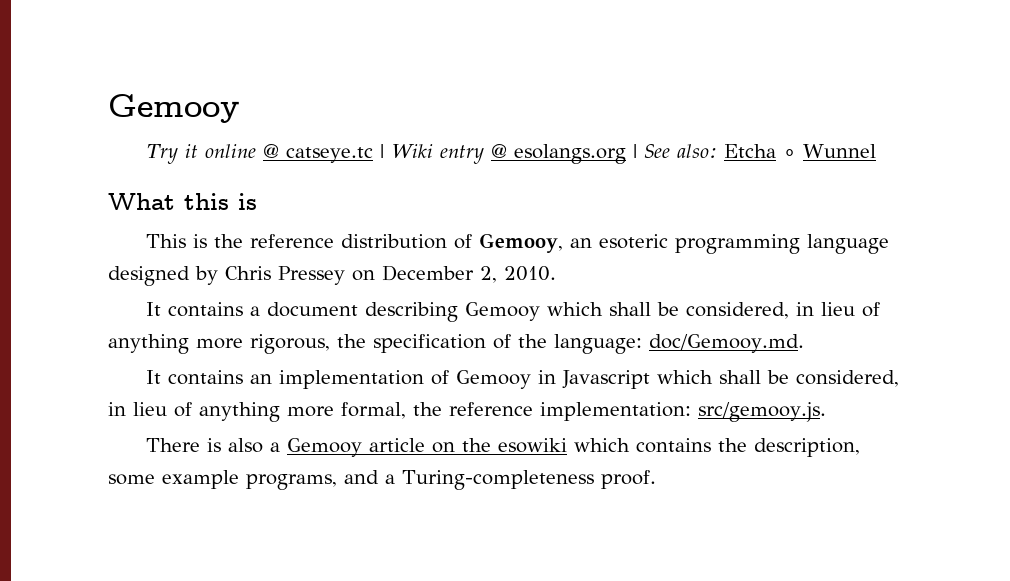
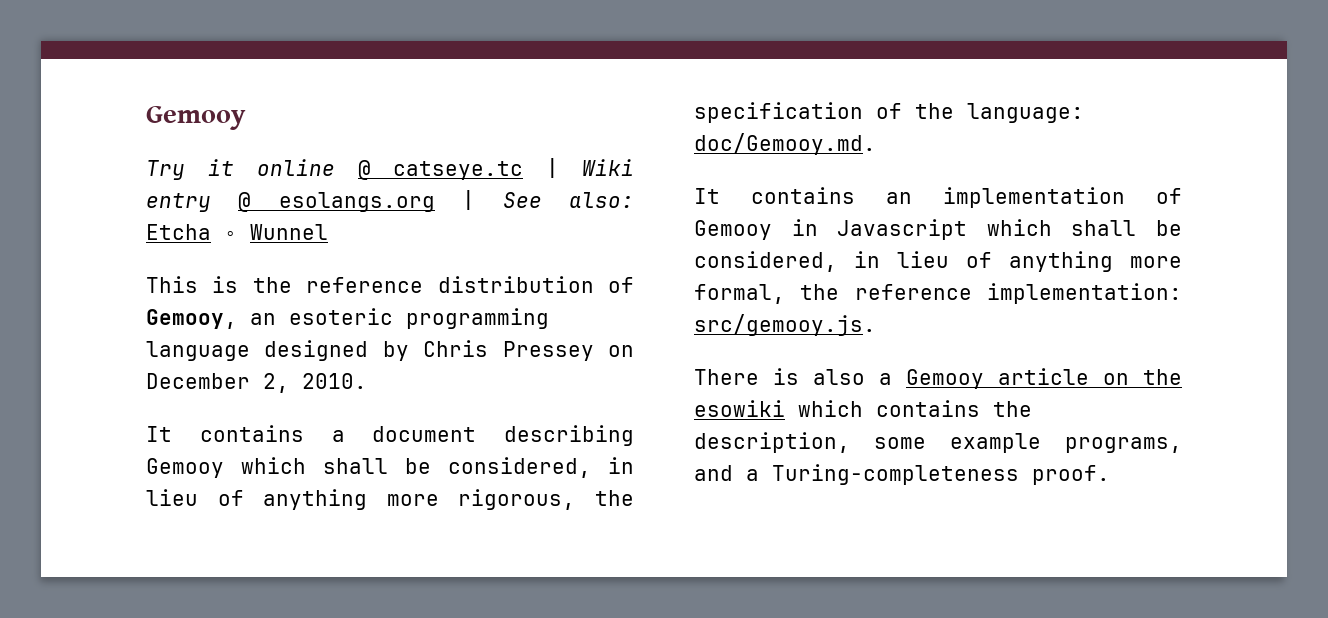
[108,193,257,210] // What this is -> (328, 232) none

